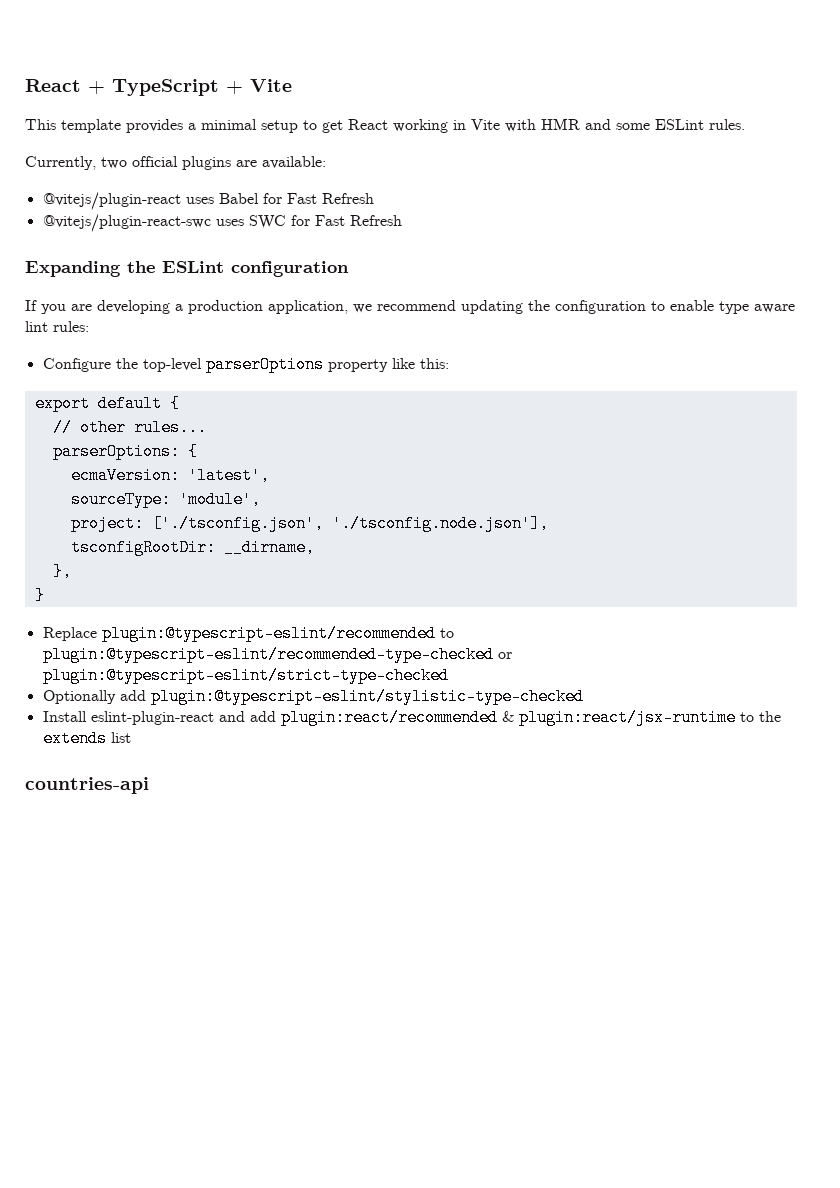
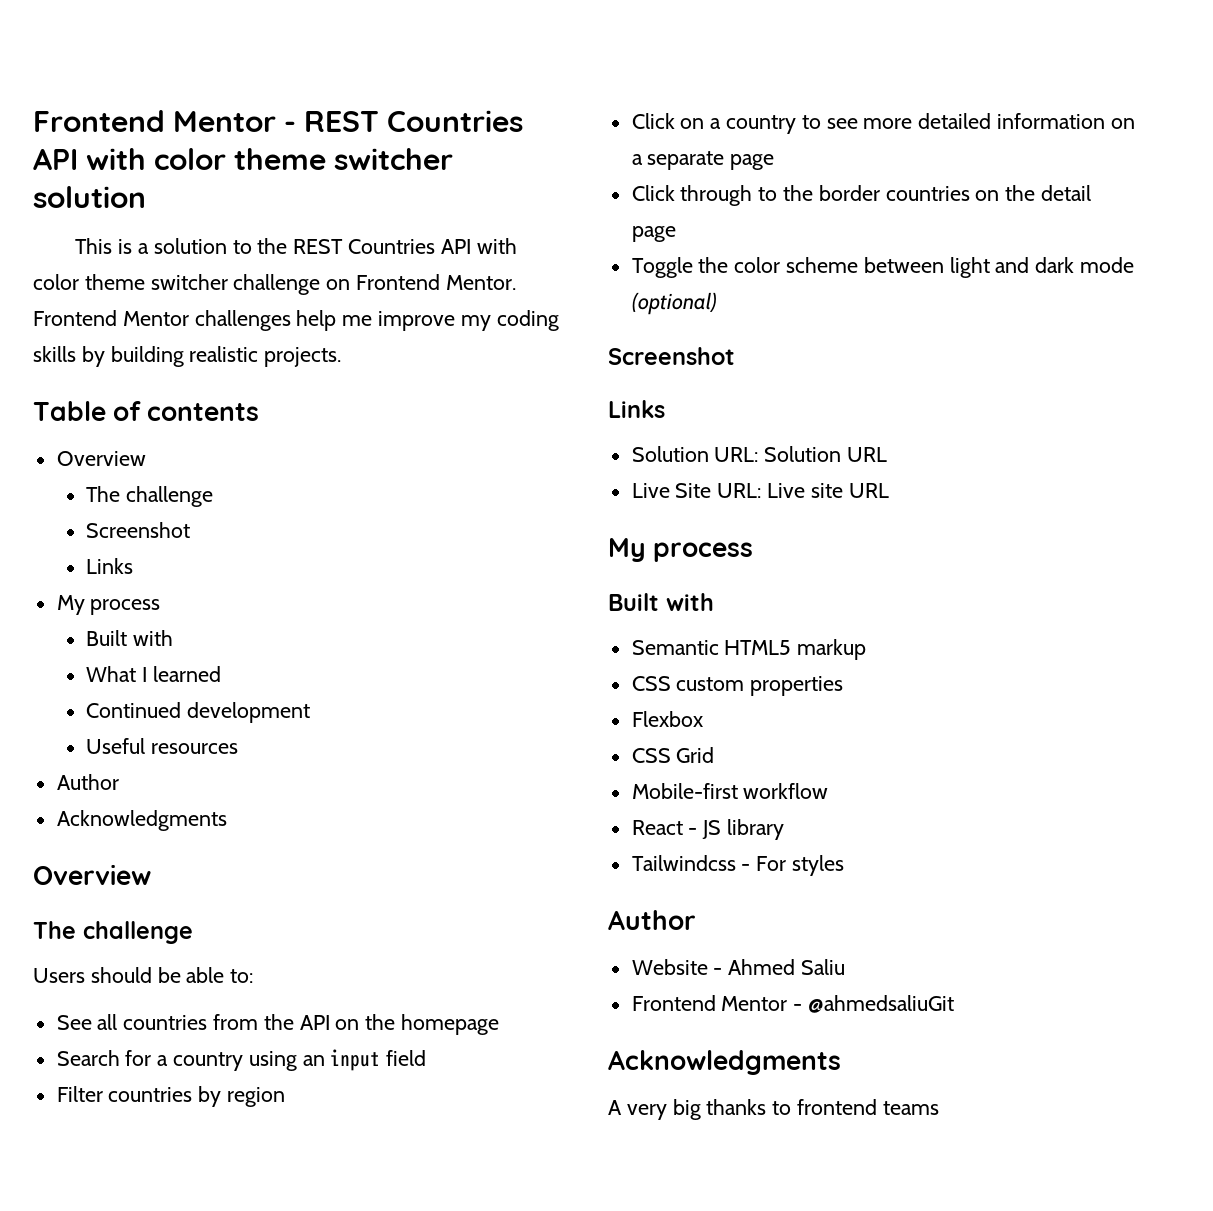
[25,79,292,96] [25,118,745,133] [25,156,326,170] [42,192,374,210] [42,214,402,232] [25,261,349,277] [25,300,795,314] [25,321,89,332] [42,356,449,373] [34,395,180,412] [52,419,207,436] [52,443,198,460] [70,467,270,484] [70,491,261,508] [70,515,549,532] [70,539,315,556] [52,563,72,580] [34,587,45,604] [42,625,454,642] [42,646,512,663] [42,667,449,684] [42,688,584,705] [42,709,781,726] [42,730,131,747] [25,777,149,794] React + TypeScript + Vite // This template provides a minimal setup to get React working in Vite with HMR and some ESLint rules. // Currently, two official plugins are available: // @vitejs/plugin-react uses Babel for Fast Refresh // @vitejs/plugin-react-swc uses SWC for Fast Refresh // Expanding the ESLint configuration // If you are developing a production application, we recommend updating the configuration to enable type aware lint rules: // Configure the top-level parserOptions property like this: // export default { // // other rules... // parserOptions: { // ecmaVersion: 'latest', // sourceType: 'module', // project: ['./tsconfig.json', './tsconfig.node.json'], // tsconfigRootDir: __dirname, // }, // } // Replace plugin:@typescript-eslint/recommended to plugin:@typescript-eslint/recommended-type-checked or plugin:@typescript-eslint/strict-type-checked // Optionally add plugin:@typescript-eslint/stylistic-type-checked // Install eslint-plugin-react and add plugin:react/recommended & plugin:react/jsx-runtime to the extends list // countries-api -> [33,110,524,132] [33,148,454,170] [33,186,146,208] [75,238,517,254] [33,274,516,295] [33,310,559,331] [33,346,342,367] [33,401,260,421] [56,451,146,466] [86,486,214,507] [86,522,191,538] [86,558,134,574] [56,595,161,615] [86,630,174,646] [86,666,222,682] [86,702,311,723] [86,738,239,754] [56,774,119,790] [56,810,227,831] [33,864,151,885] [33,921,193,944] [33,967,254,983] [56,1014,500,1035] [56,1049,427,1071] [56,1086,286,1107] [631,113,1135,134] [631,151,775,170] [631,185,1092,206] [631,226,676,242] [631,257,1135,278] [631,292,717,315] [608,347,735,365] [608,400,665,418] [631,446,888,462] [631,483,889,498] [608,538,754,562] [608,593,714,611] [631,639,867,660] [631,676,844,696] [631,711,703,727] [631,747,715,763] [631,783,829,799] [631,819,785,840] [631,855,845,876] [608,910,696,930] [631,959,846,975] [631,995,955,1013] [608,1050,841,1075] [608,1099,939,1120] Frontend Mentor - REST Countries API with color theme switcher solution // This is a solution to the REST Countries API with color theme switcher challenge on Frontend Mentor. Frontend Mentor challenges help me improve my coding skills by building realistic projects. // Table of contents // Overview // The challenge // Screenshot // Links // My process // Built with // What I learned // Continued development // Useful resources // Author // Acknowledgments // Overview // The challenge // Users should be able to: // See all countries from the API on the homepage // Search for a country using an input field // Filter countries by region // Click on a country to see more detailed information on a separate page // Click through to the border countries on the detail page // Toggle the color scheme between light and dark mode (optional) // Screenshot // Links // Solution URL: Solution URL // Live Site URL: Live site URL // My process // Built with // Semantic HTML5 markup // CSS custom properties // Flexbox // CSS Grid // Mobile-first workflow // React - JS library // Tailwindcss - For styles // Author // Website - Ahmed Saliu // Frontend Mentor - @ahmedsaliuGit // Acknowledgments // A very big thanks to frontend teams

